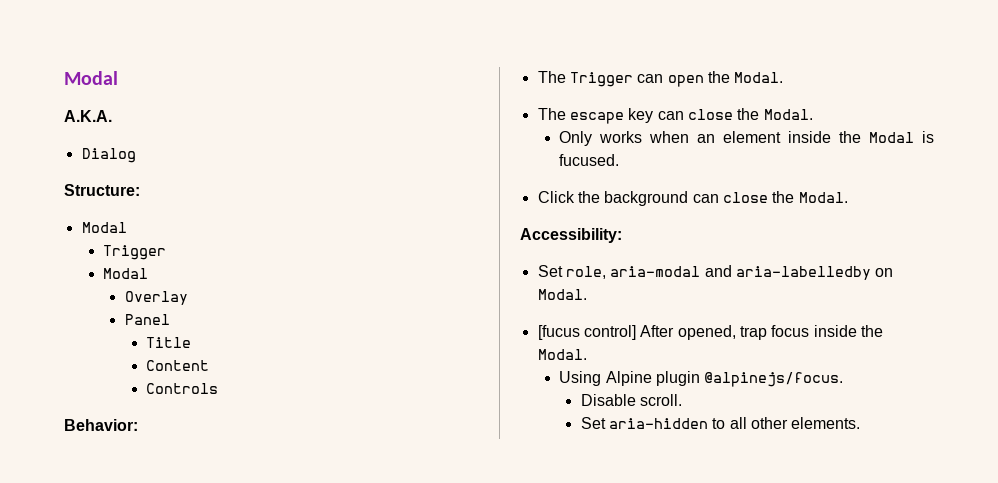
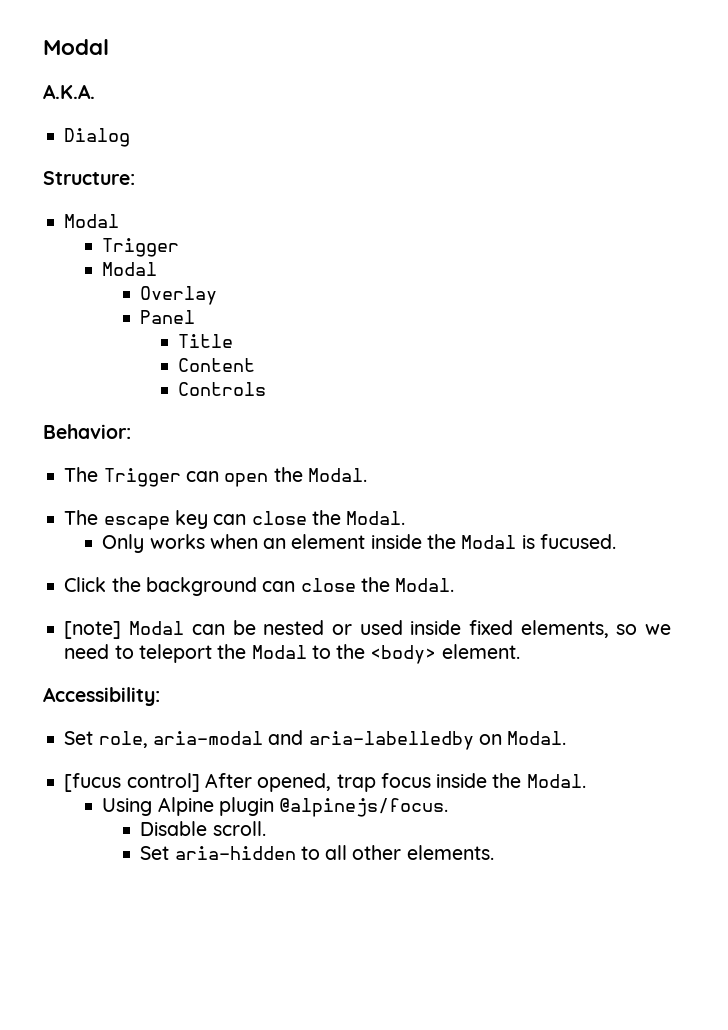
(848, 197) none -> [64,620,671,639] [64,644,520,664] // [note] Modal can be nested or used inside fixed elements, so we need to teleport the Modal to the <body> element.

